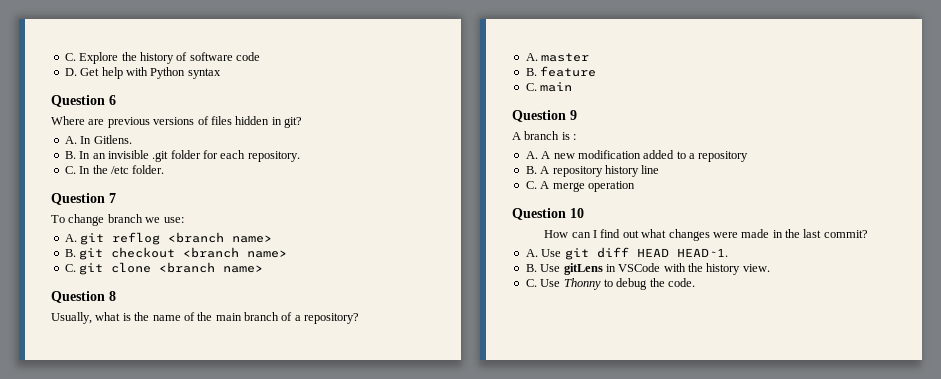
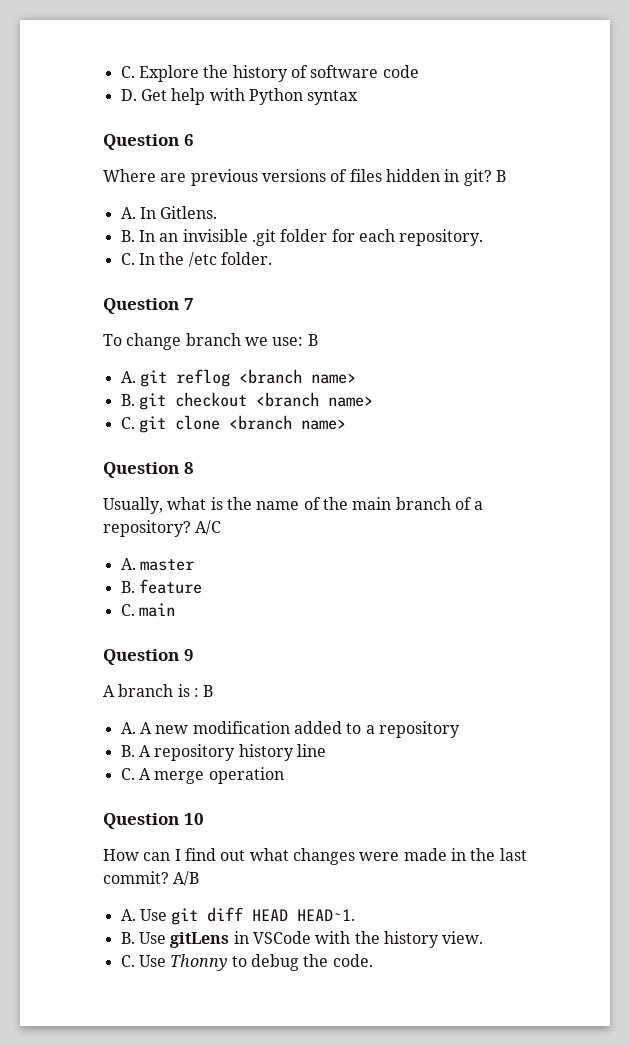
(302, 122) none -> [495,170,506,182] B
(184, 220) none -> [307,334,318,346] B
(360, 318) none -> [195,520,222,535] A/C
(577, 137) none -> [203,685,214,697] B
(868, 234) none -> [173,871,200,886] A/B

